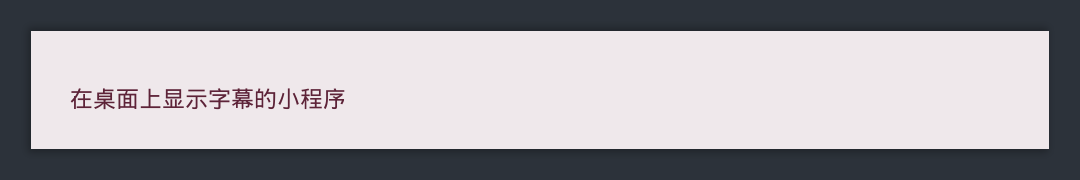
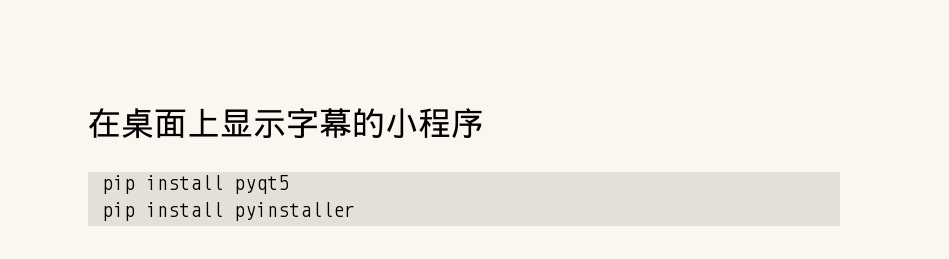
(346, 99) none -> [101,175,289,194] [101,202,355,221] // pip install pyqt5 // pip install pyinstaller

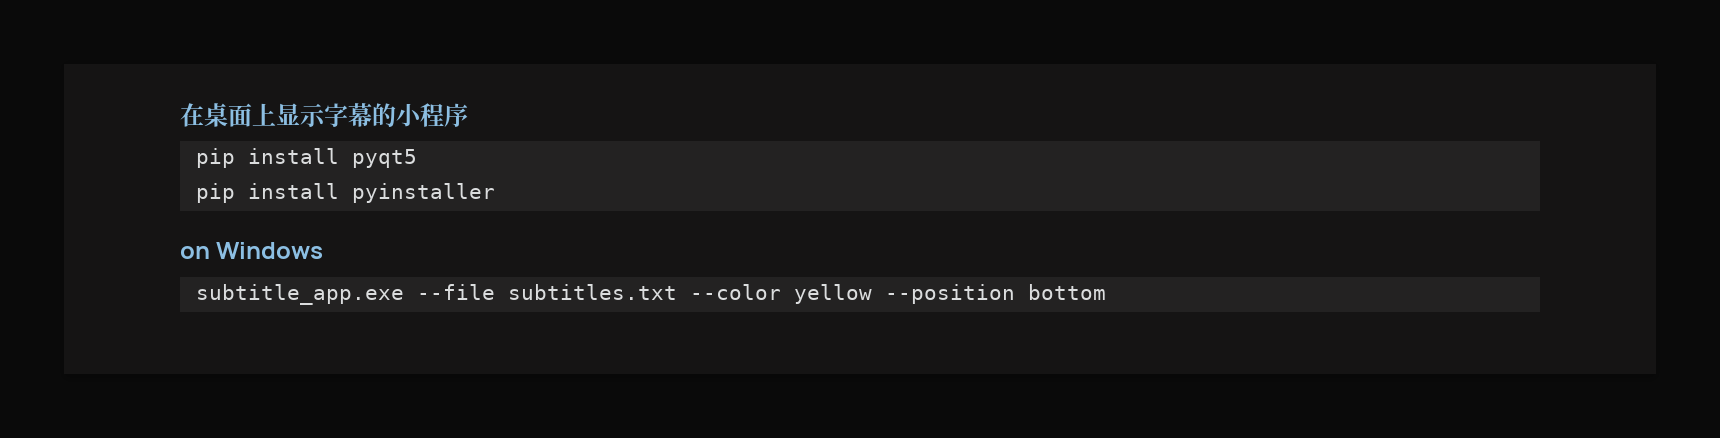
(355, 211) none -> [180,242,324,259] [195,284,1106,305] // on Windows // subtitle_app.exe --file subtitles.txt --color yellow --position bottom

